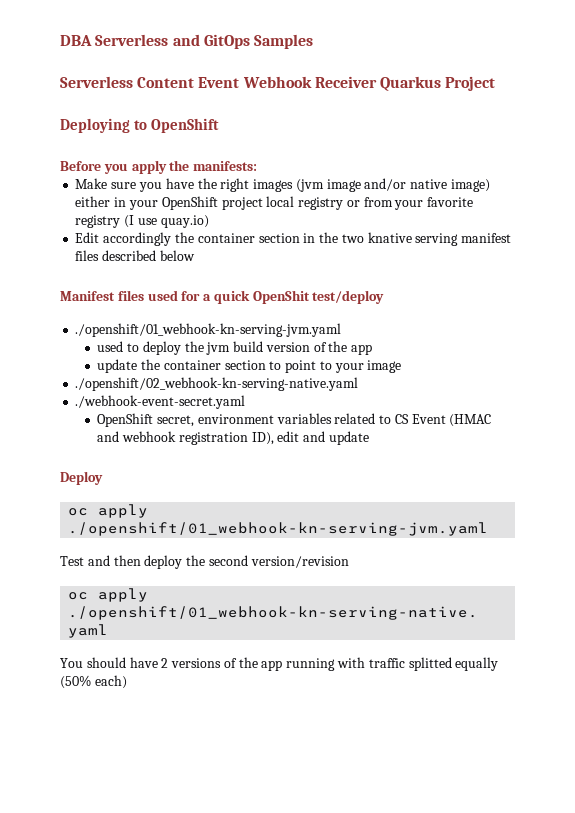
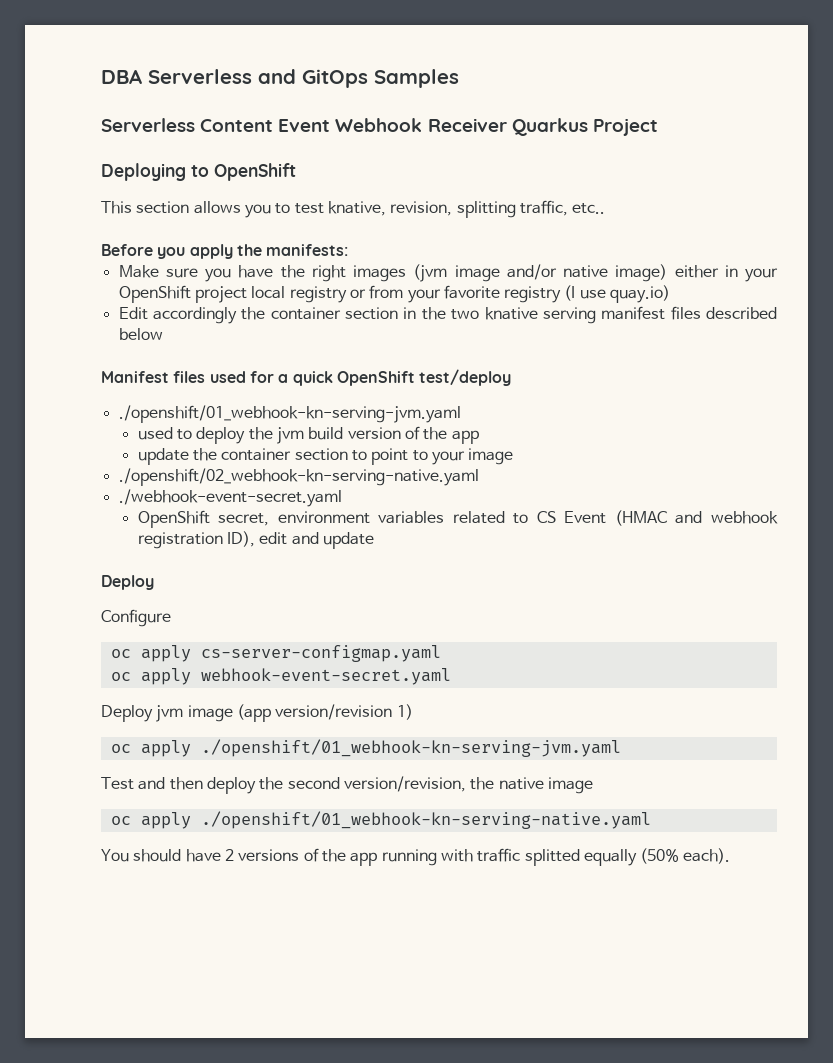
(219, 125) none -> [101,200,606,218] // This section allows you to test knative, revision, splitting traffic, etc..
[252,290,310,304] OpenShit -> [336,371,415,386] OpenShift
(103, 478) none -> [101,609,171,627] [110,645,441,662] [110,668,451,685] [101,704,413,722] // Configure // oc apply cs-server-configmap.yaml // oc apply webhook-event-secret.yaml // Deploy jvm image (app version/revision 1)
[250,556,349,568] version/revision -> [343,776,593,794] version/revision, the native image
[94,675,127,689] each) -> [683,848,731,864] each).

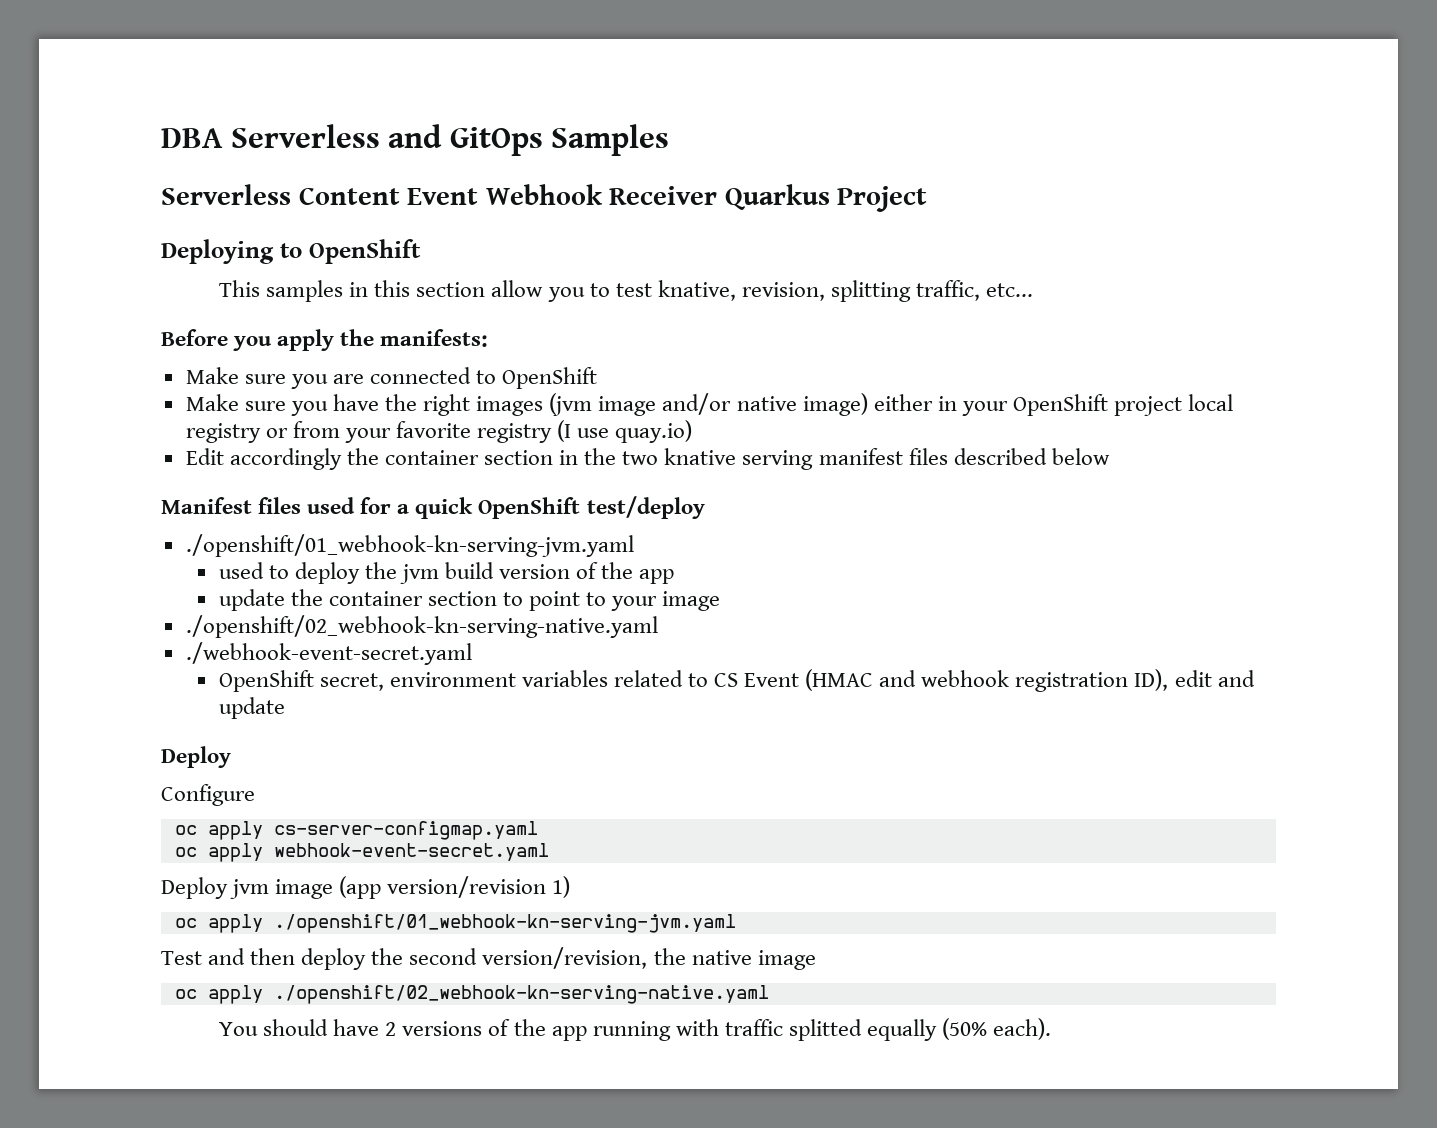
[136,201,241,214] section allows -> [266,280,544,302] samples in this section allow
[572,203,606,214] etc.. -> [986,283,1034,297] etc...
(349, 250) none -> [185,367,598,389] // Make sure you are connected to OpenShift
[200,811,651,829] ./openshift/01_webhook-kn-serving-native.yaml -> [273,985,769,1004] ./openshift/02_webhook-kn-serving-native.yaml

